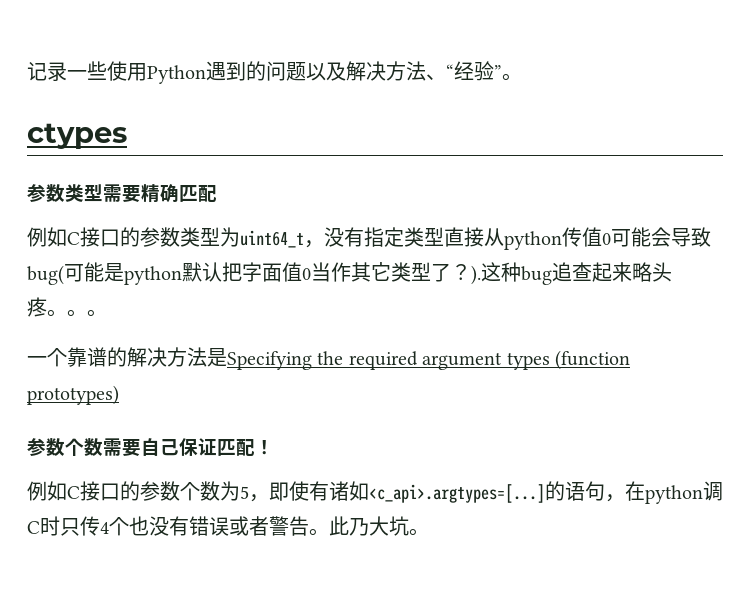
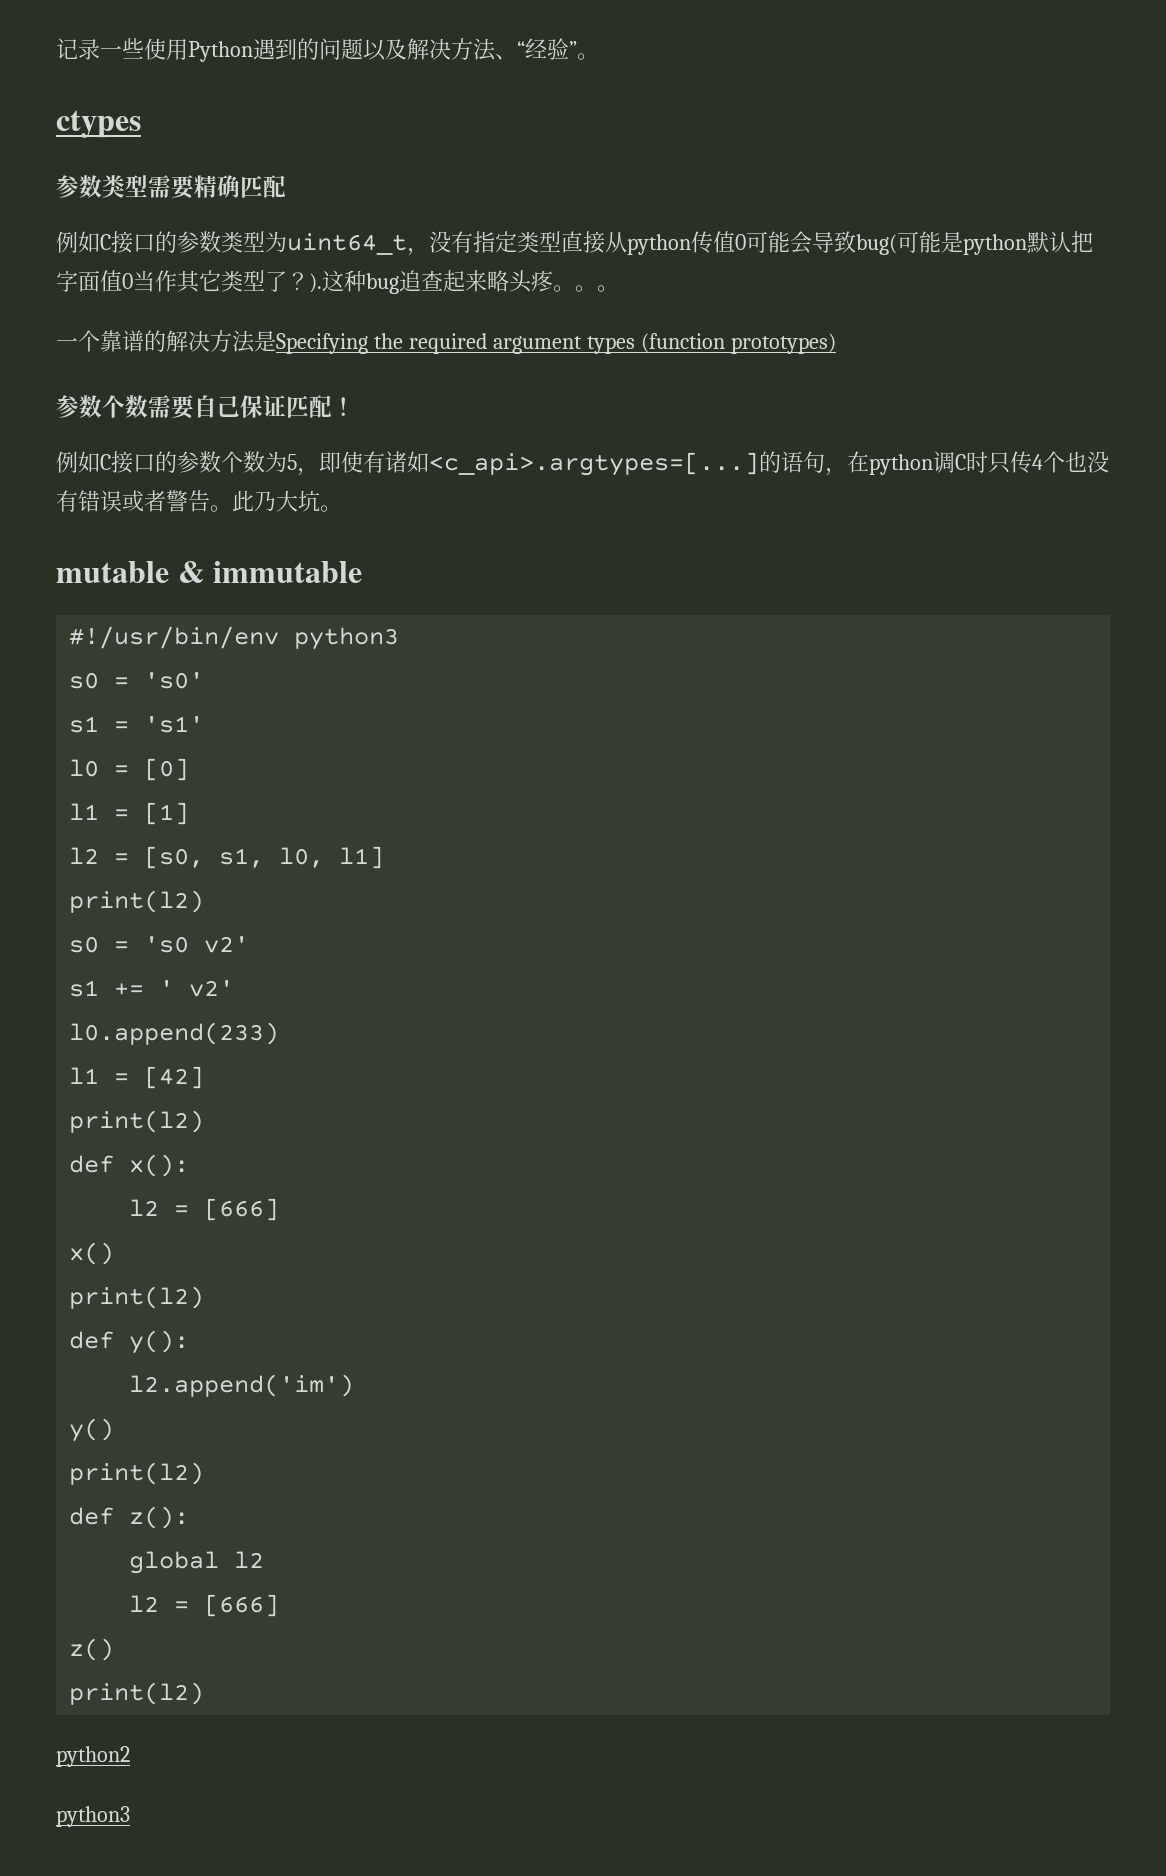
(429, 532) none -> [56,561,363,583] [69,626,400,650] [69,672,205,689] [69,716,205,733] [69,758,190,781] [69,802,190,825] [69,846,385,869] [69,890,205,913] [69,936,250,953] [69,980,235,997] [69,1022,280,1045] [69,1066,205,1089] [69,1110,205,1133] [69,1154,190,1177] [129,1198,280,1221] [69,1242,115,1265] [69,1286,205,1309] [69,1330,190,1354] [129,1374,355,1397] [69,1418,115,1442] [69,1462,205,1485] [69,1506,190,1529] [129,1551,265,1574] [129,1594,280,1617] [69,1638,115,1661] [69,1682,205,1705] [56,1746,130,1767] [56,1806,130,1827] // mutable & immutable // #!/usr/bin/env python3 // s0 = 's0' // s1 = 's1' // l0 = [0] // l1 = [1] // l2 = [s0, s1, l0, l1] // print(l2) // s0 = 's0 v2' // s1 += ' v2' // l0.append(233) // l1 = [42] // print(l2) // def x(): // l2 = [666] // x() // print(l2) // def y(): // l2.append('im') // y() // print(l2) // def z(): // global l2 // l2 = [666] // z() // print(l2) // python2 // python3

